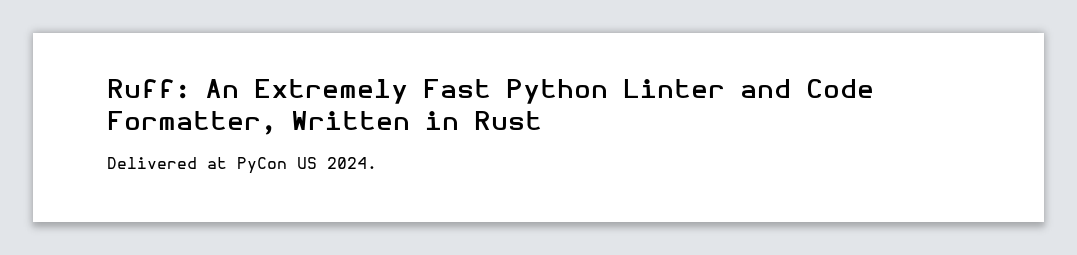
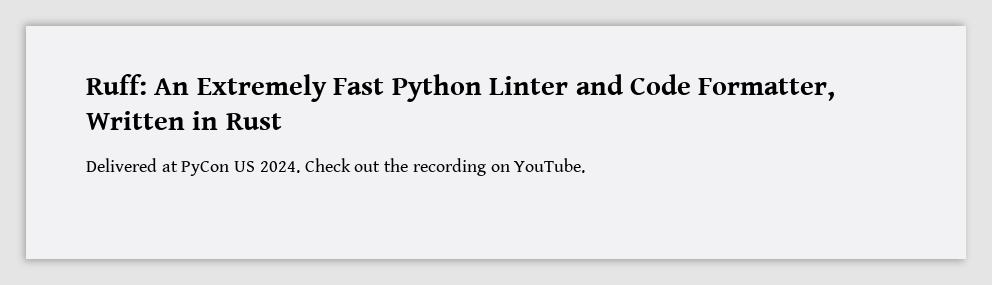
(377, 163) none -> [304,158,586,176] Check out the recording on YouTube.

